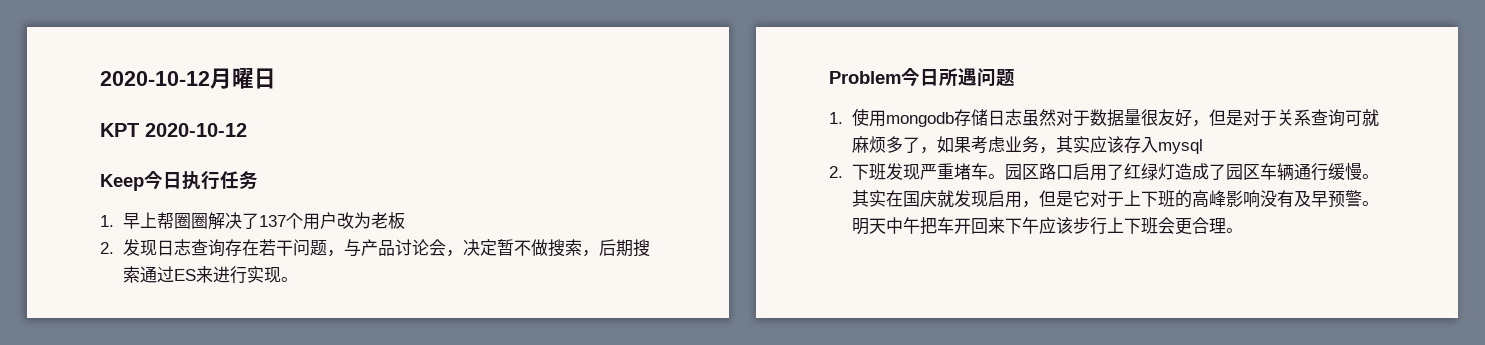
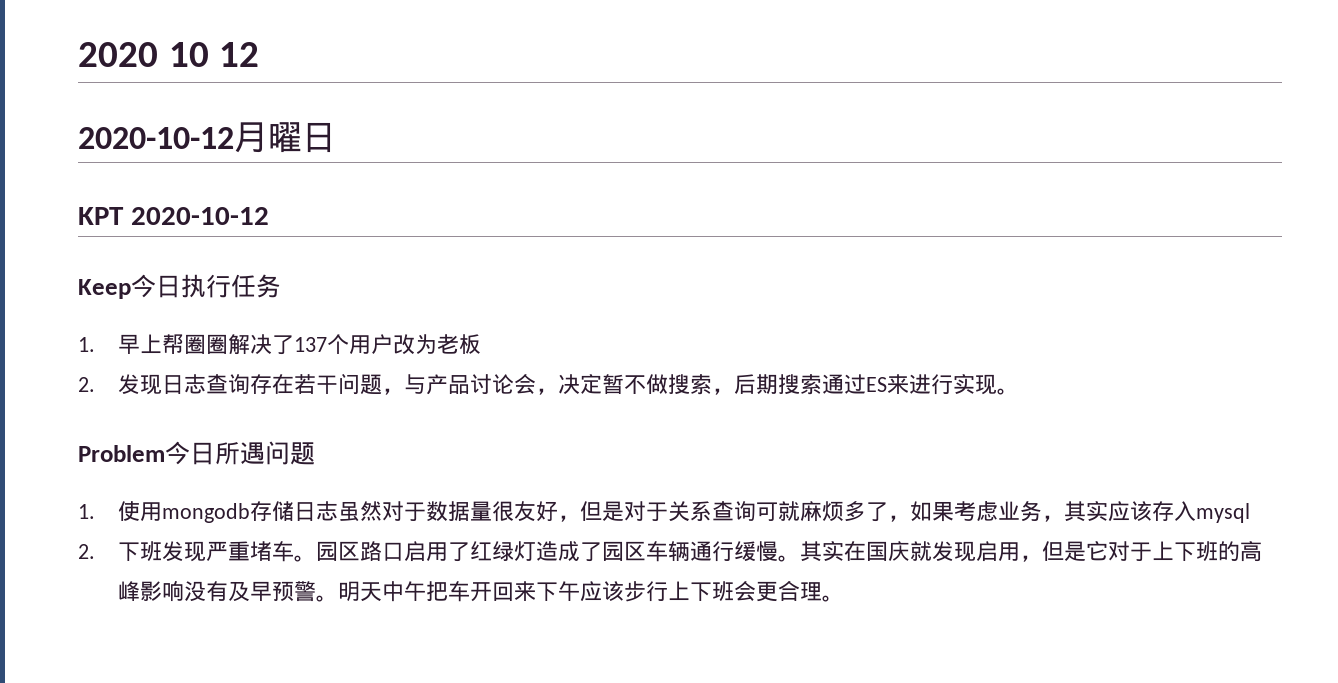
(100, 78) none -> [78,42,260,67] 2020 10 12 //

